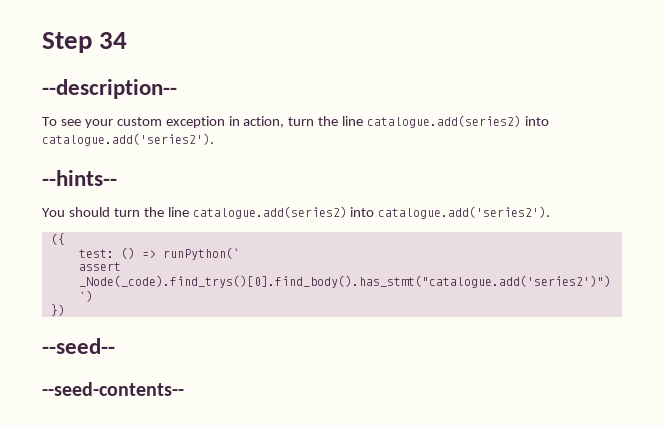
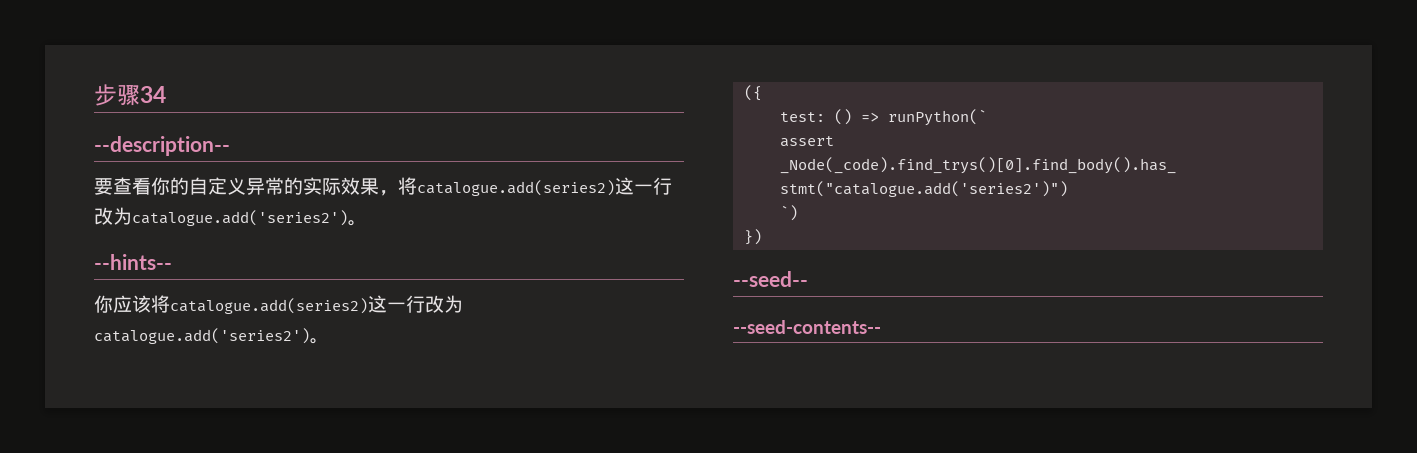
[42,32,92,53] Step -> [94,84,140,106] 步骤
[42,115,550,128] [42,133,214,146] [42,170,117,186] [42,206,551,219] To see your custom exception in action, turn the line catalogue.add(series2) into catalogue.add('series2'). // --hints-- // You should turn the line catalogue.add(series2) into catalogue.add('series2'). -> [94,177,672,196] [94,207,367,226] [94,254,172,270] [94,295,463,314] [94,328,329,344] 要查看你的自定义异常的实际效果，将catalogue.add(series2)这一行改为catalogue.add('series2')。 // --hints-- // 你应该将catalogue.add(series2)这一行改为catalogue.add('series2')。

